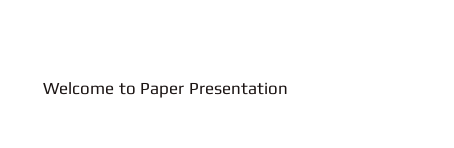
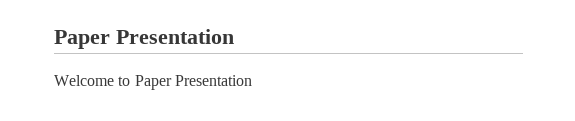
(43, 88) none -> [54,29,234,49] Paper Presentation //

